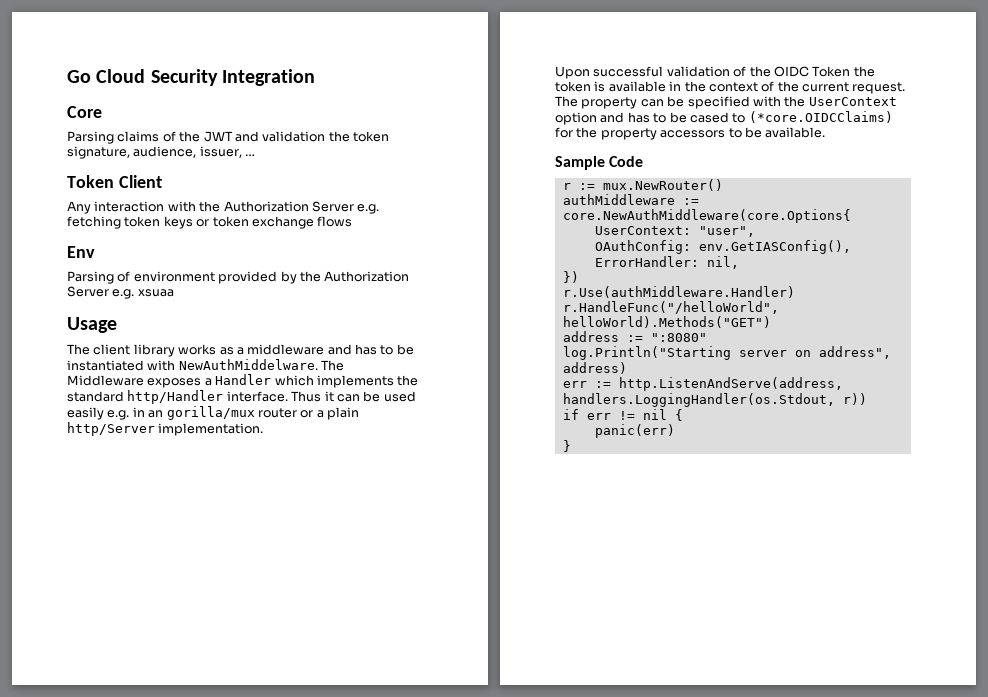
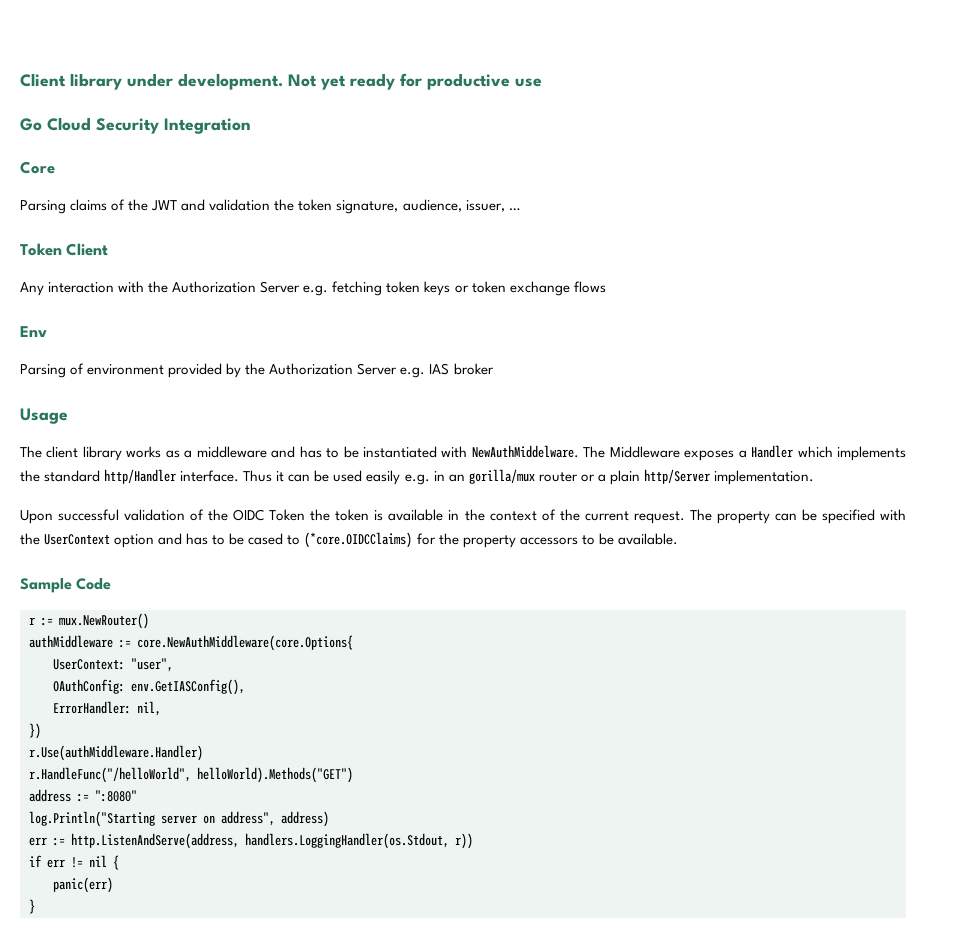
(67, 76) none -> [20,73,542,90] Client library under development. Not yet ready for productive use //
[137,289,174,297] xsuaa -> [429,363,494,375] IAS broker

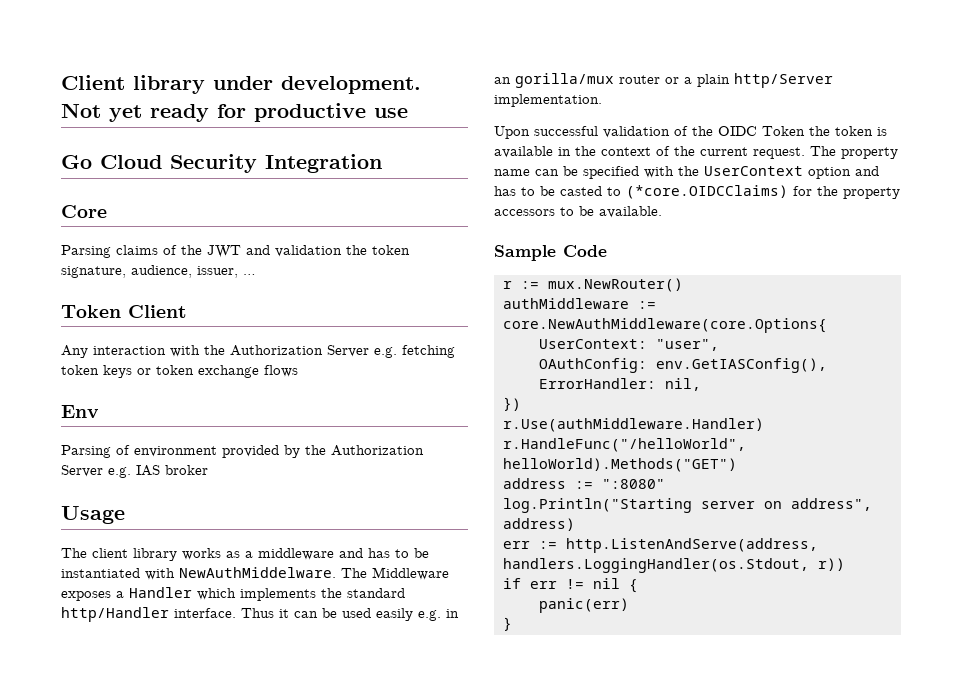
(770, 517) none -> [494,169,530,176] name
[248,533,284,545] cased -> [560,186,602,196] casted

